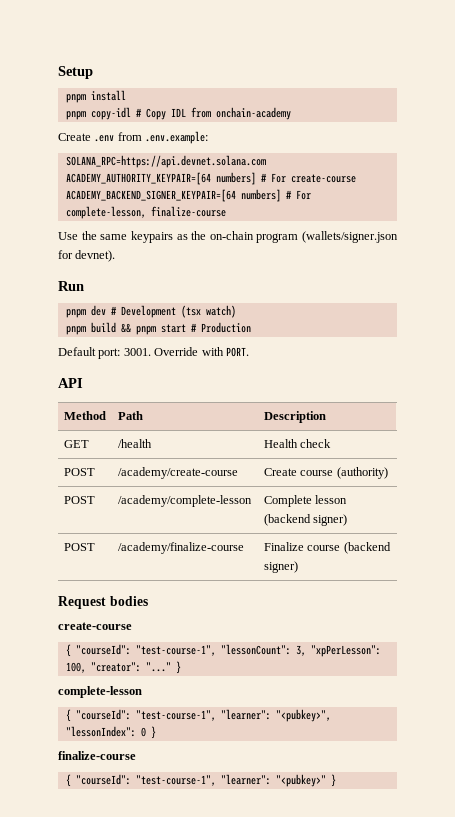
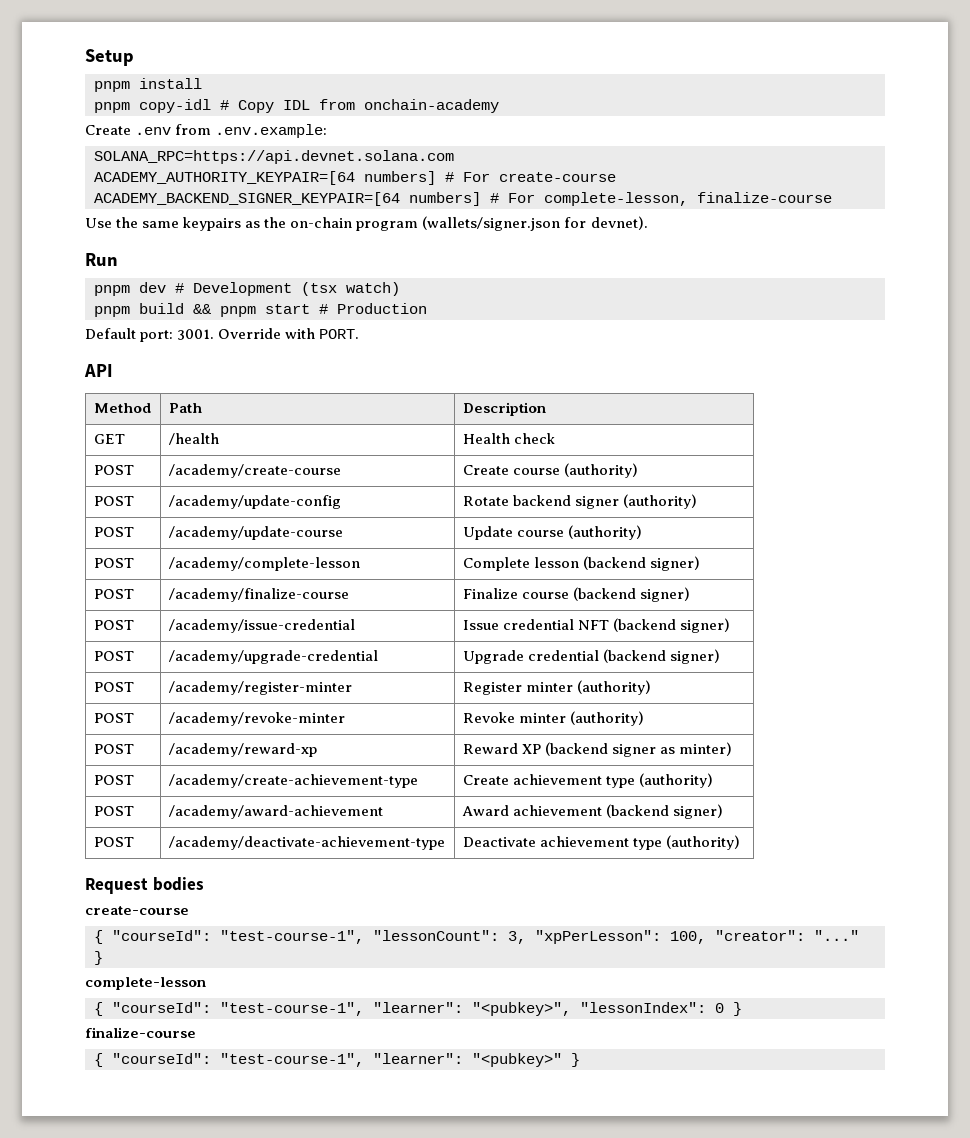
(388, 473) none -> [93,496,134,506] [168,495,341,509] [462,494,697,509] [93,527,134,537] [168,526,343,540] [462,525,642,540] // POST | /academy/update-config | Rotate backend signer (authority) // POST | /academy/update-course | Update course (authority)
(298, 567) none -> [93,620,134,630] [168,619,355,633] [462,618,730,633] [93,651,134,661] [168,650,378,664] [462,649,720,664] [93,682,134,692] [168,681,352,695] [462,680,651,695] [93,713,134,723] [168,712,345,726] [462,711,644,726] [93,744,134,754] [168,743,317,757] [462,742,732,757] [93,775,134,785] [168,774,418,788] [462,773,713,788] [93,806,134,816] [168,805,383,819] [461,804,723,819] [93,837,134,847] [168,836,445,850] [462,835,740,850] // POST | /academy/issue-credential | Issue credential NFT (backend signer) // POST | /academy/upgrade-credential | Upgrade credential (backend signer) // POST | /academy/register-minter | Register minter (authority) // POST | /academy/revoke-minter | Revoke minter (authority) // POST | /academy/reward-xp | Reward XP (backend signer as minter) // POST | /academy/create-achievement-type | Create achievement type (authority) // POST | /academy/award-achievement | Award achievement (backend signer) // POST | /academy/deactivate-achievement-type | Deactivate achievement type (authority)

